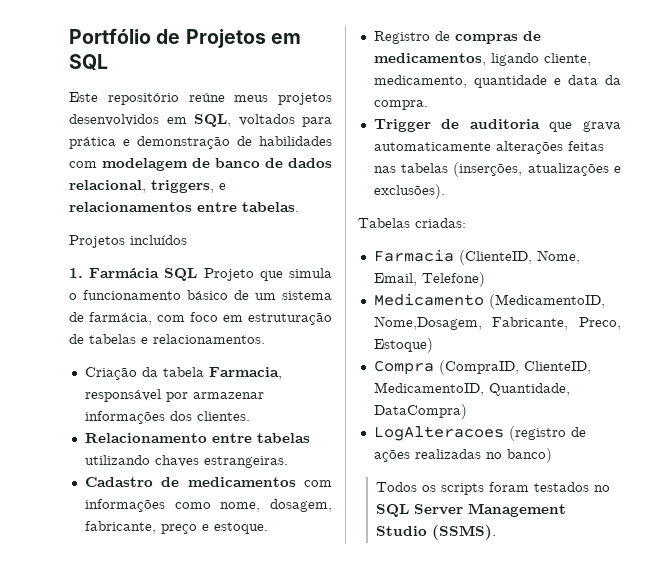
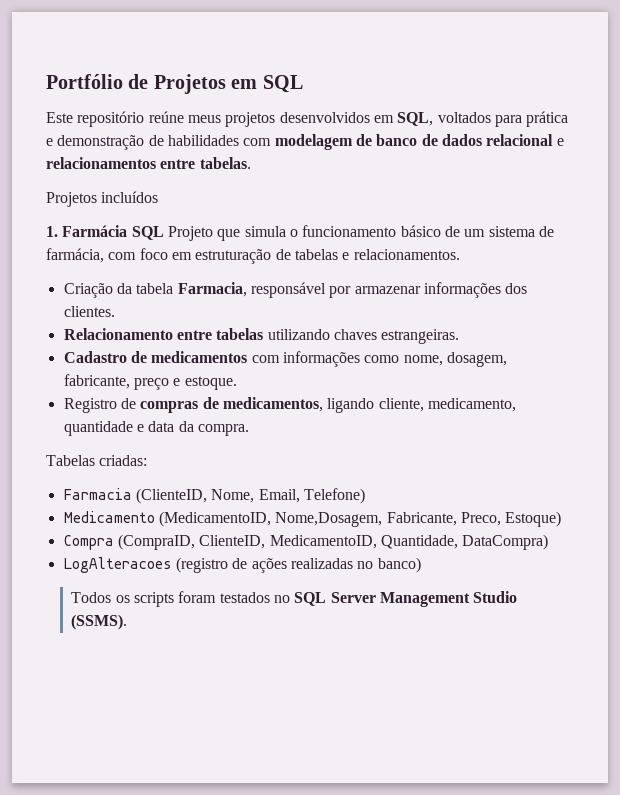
[69,180,214,193] relacional, triggers, -> [486,134,554,146] relacional
[373,119,621,132] [373,141,604,154] [373,162,621,177] [373,184,445,199] // Trigger de auditoria que grava automaticamente alterações feitas nas tabelas (inserções, atualizações e exclusões). -> (249, 430) none

